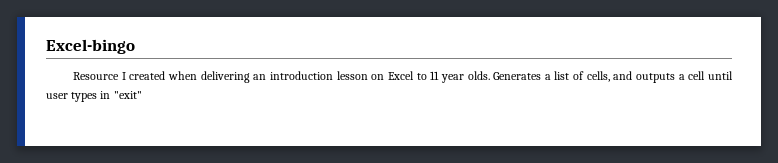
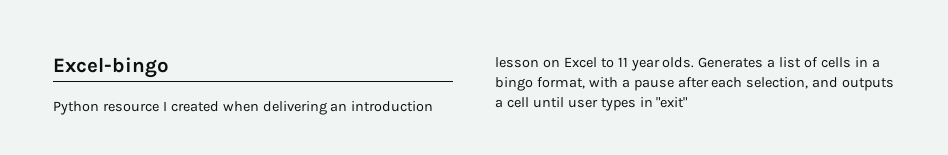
[73,72,120,80] Resource -> [53,101,159,115] Python resource
[586,71,610,82] cells, -> [821,57,880,68] [495,77,809,91] cells in a bingo format, with a pause after each selection,

